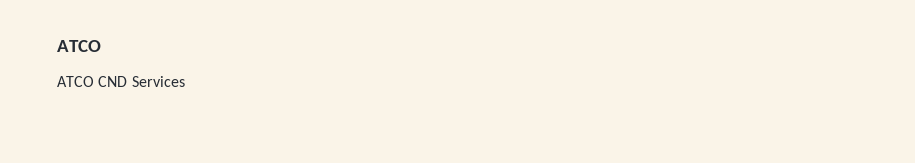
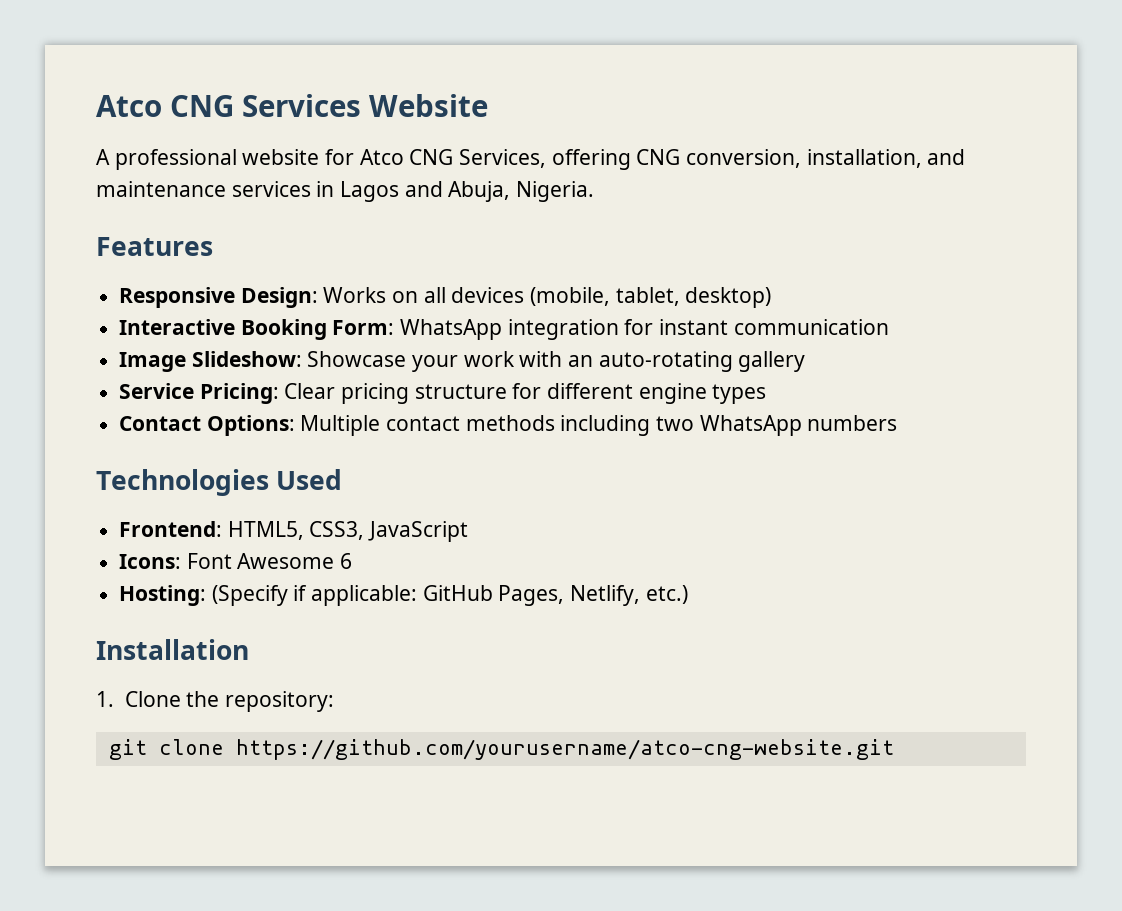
[57,40,101,52] [57,76,185,87] ATCO // ATCO CND Services -> [96,94,488,117] [96,149,966,170] [96,181,595,202] [96,237,213,256] [119,287,772,308] [119,319,889,340] [119,351,806,372] [119,383,767,404] [119,415,898,436] [96,469,343,496] [119,521,469,542] [119,553,353,569] [119,585,688,606] [96,639,249,660] [96,691,334,712] [108,739,894,760] Atco CNG Services Website // A professional website for Atco CNG Services, offering CNG conversion, installation, and maintenance services in Lagos and Abuja, Nigeria. // Features // Responsive Design: Works on all devices (mobile, tablet, desktop) // Interactive Booking Form: WhatsApp integration for instant communication // Image Slideshow: Showcase your work with an auto-rotating gallery // Service Pricing: Clear pricing structure for different engine types // Contact Options: Multiple contact methods including two WhatsApp numbers // Technologies Used // Frontend: HTML5, CSS3, JavaScript // Icons: Font Awesome 6 // Hosting: (Specify if applicable: GitHub Pages, Netlify, etc.) // Installation // 1. Clone the repository: // git clone https://github.com/yourusername/atco-cng-website.git

